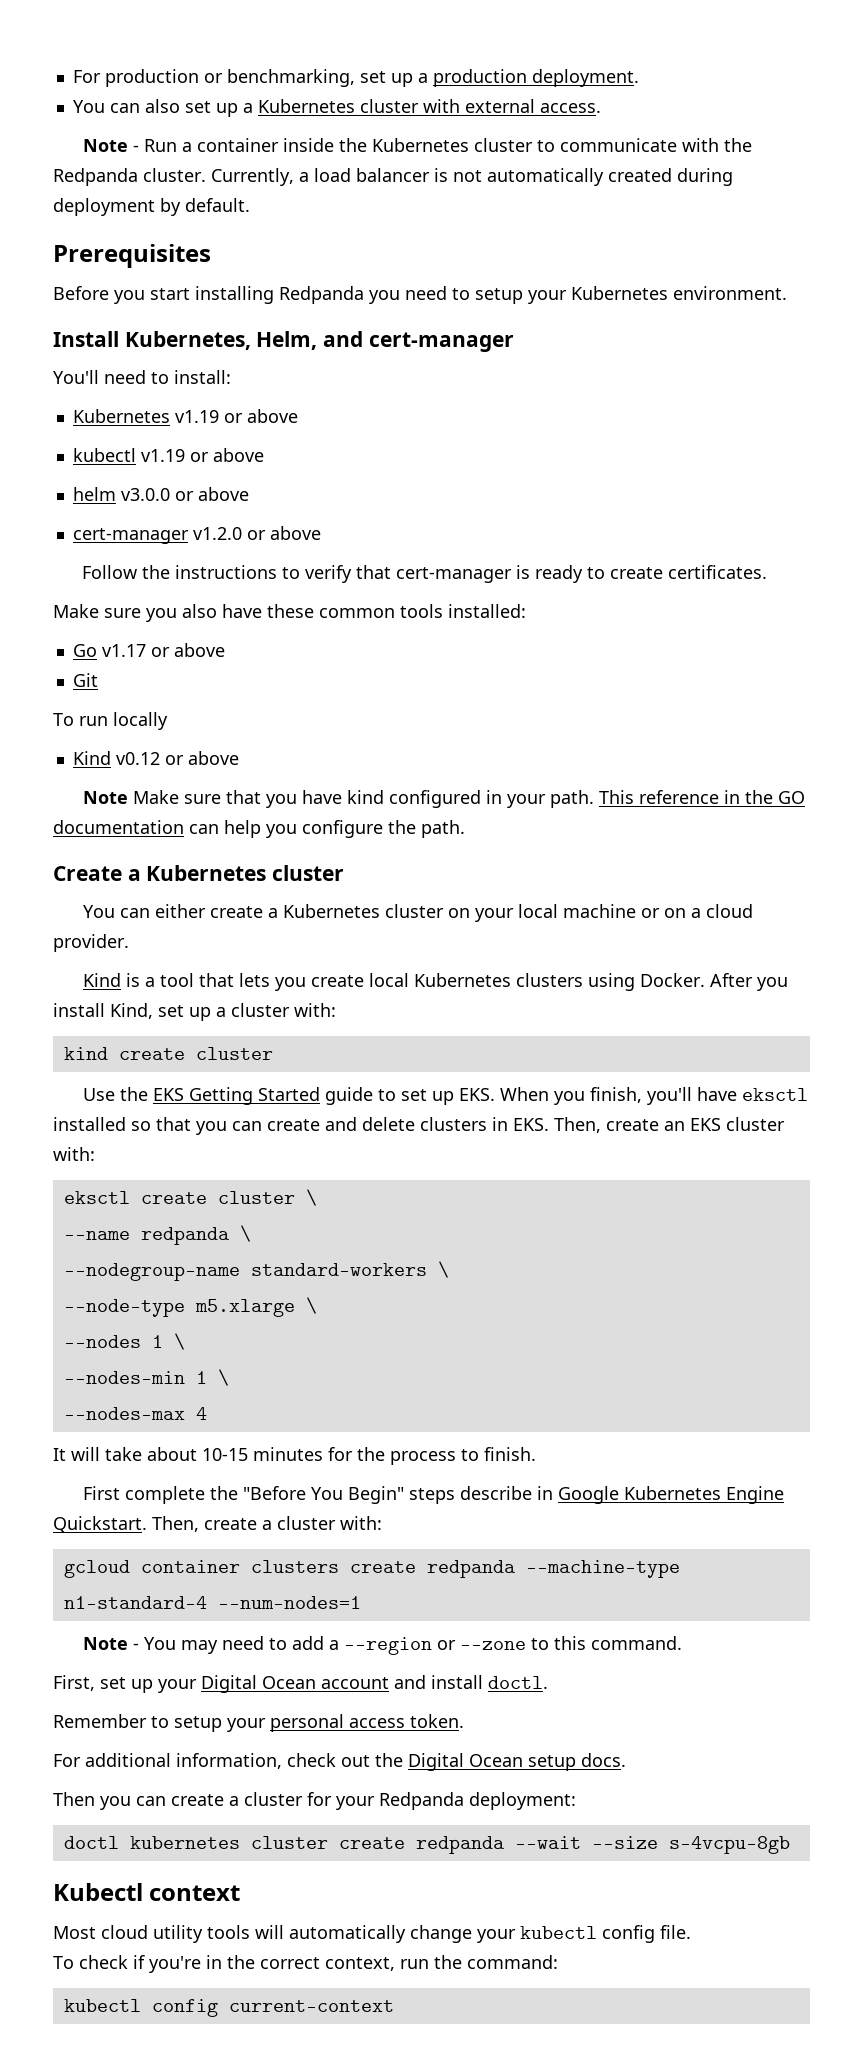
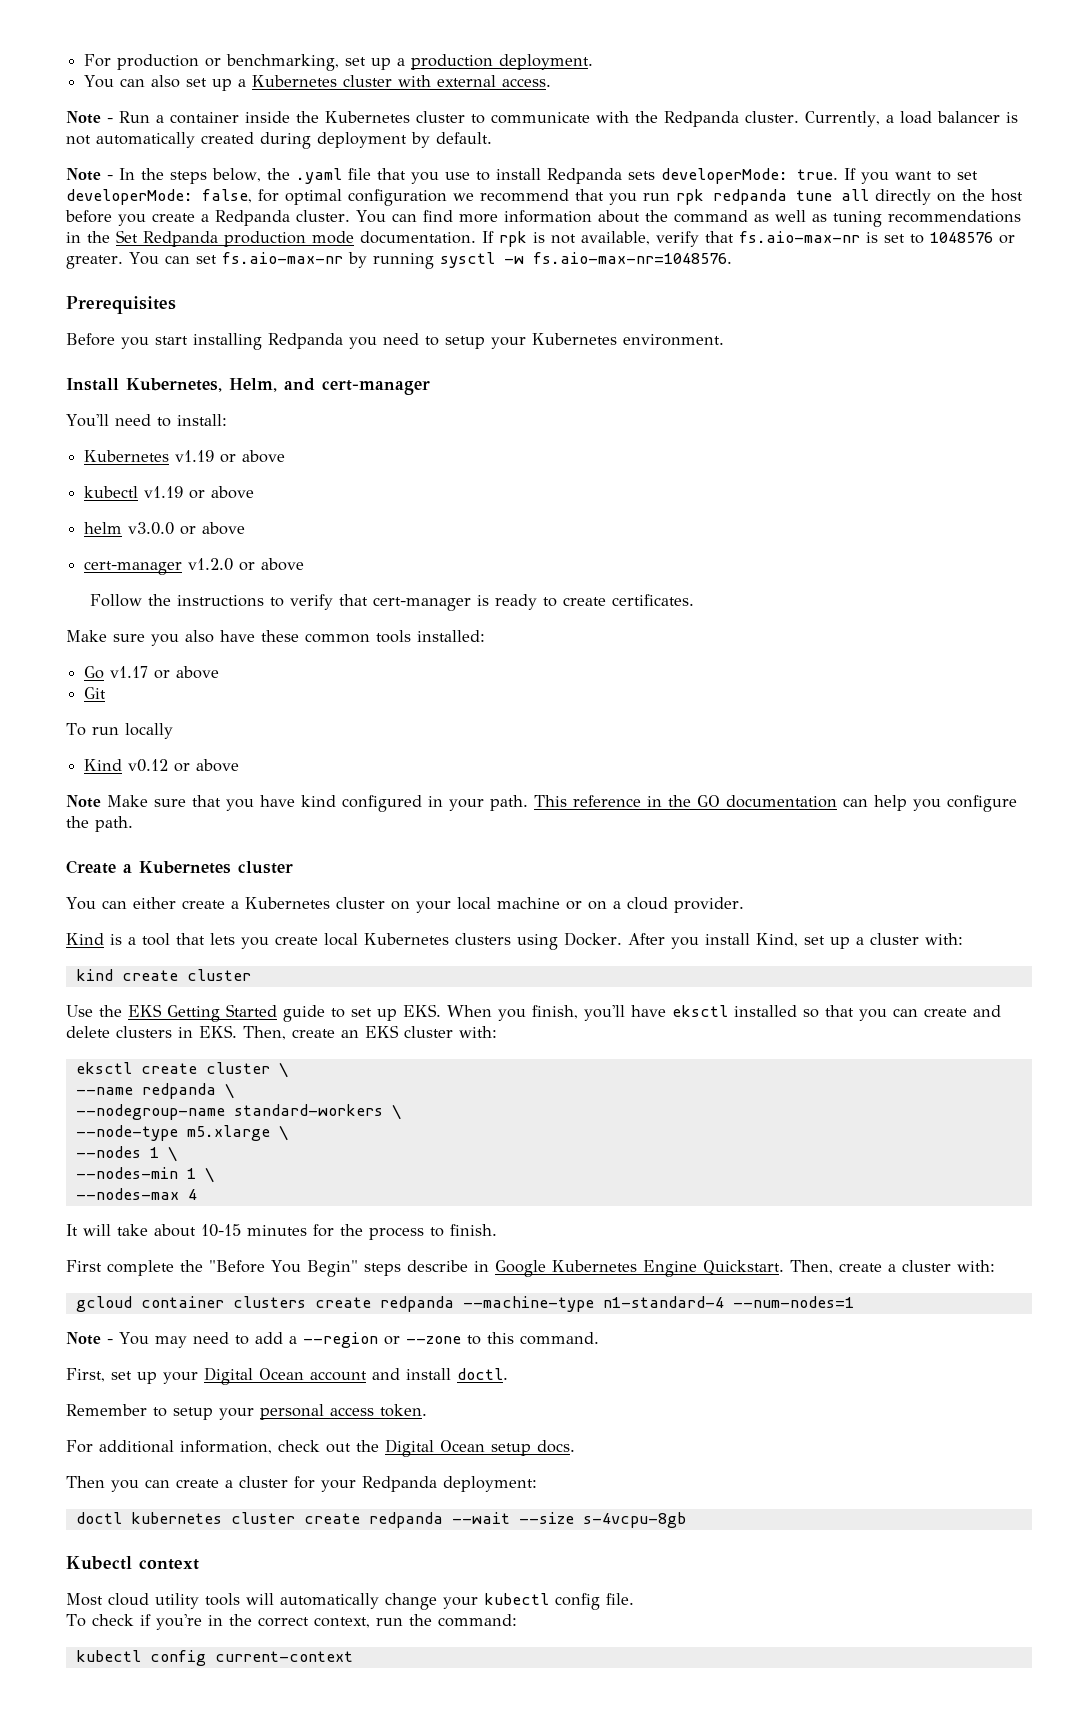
(250, 205) none -> [66,168,978,184] [66,189,1023,206] [65,210,1021,227] [66,230,1015,247] [66,252,732,269] // Note - In the steps below, the .yaml file that you use to install Redpanda sets developerMode: true. If you want to set developerMode: false, for optimal configuration we recommend that you run rpk redpanda tune all directly on the host before you create a Redpanda cluster. You can find more information about the command as well as tuning recommendations in the Set Redpanda production mode documentation. If rpk is not available, verify that fs.aio-max-nr is set to 1048576 or greater. You can set fs.aio-max-nr by running sysctl -w fs.aio-max-nr=1048576.

